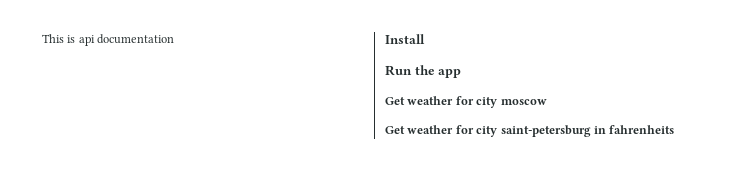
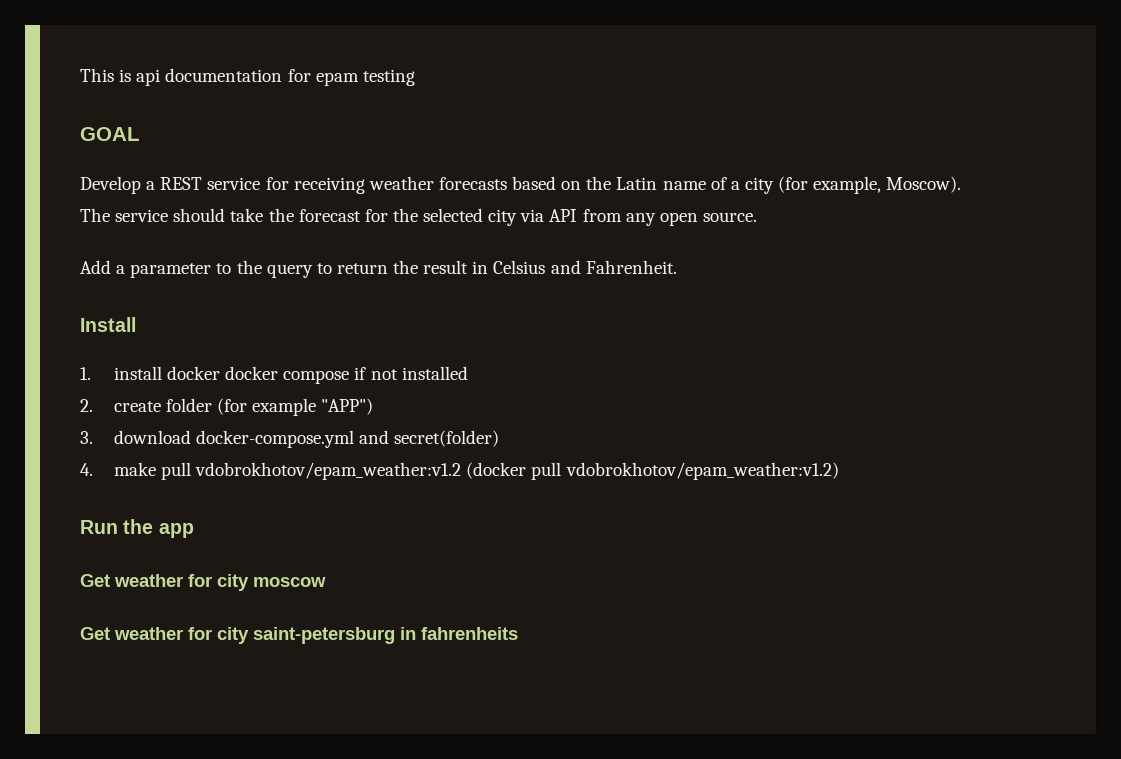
[385,34,425,44] // Install -> [287,69,415,86] [80,127,140,141] [80,176,962,194] [80,208,757,226] [80,260,677,278] [80,317,136,332] [80,366,468,384] [80,398,374,416] [80,430,500,448] [80,462,839,480] for epam testing // GOAL // Develop a REST service for receiving weather forecasts based on the Latin name of a city (for example, Moscow). The service should take the forecast for the selected city via API from any open source. // Add a parameter to the query to return the result in Celsius and Fahrenheit. // Install // 1. install docker docker compose if not installed // 2. create folder (for example "APP") // 3. download docker-compose.yml and secret(folder) // 4. make pull vdobrokhotov/epam_weather:v1.2 (docker pull vdobrokhotov/epam_weather:v1.2)

